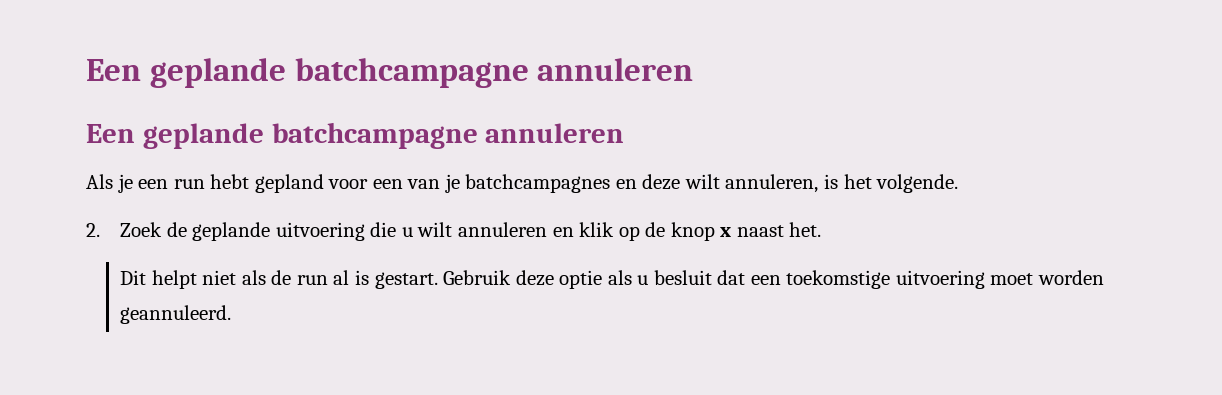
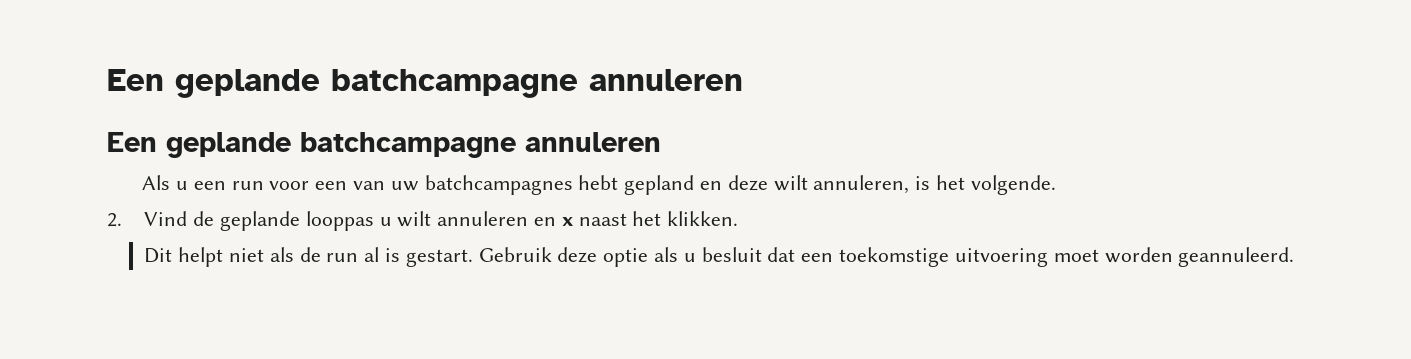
[117,174,133,193] je -> [175,181,188,190] u
[210,174,324,193] hebt gepland -> (264, 185) none
[444,174,611,193] je batchcampagnes -> [390,175,695,195] uw batchcampagnes hebt gepland
[120,222,163,237] Zoek -> [144,211,188,226] Vind
[275,222,397,241] uitvoering die -> [305,211,374,231] looppas
[579,222,822,241] klik op de knop x naast het. -> [561,211,739,226] x naast het klikken.

